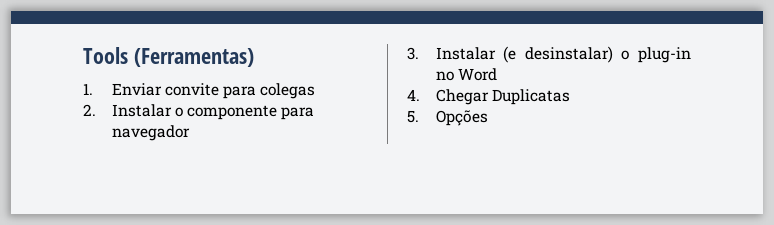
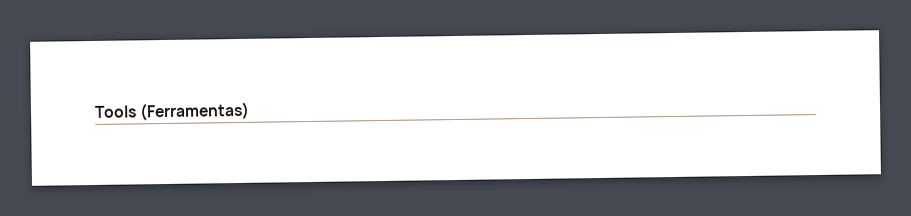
[83,83,316,99] [83,104,315,120] [111,125,190,141] [407,46,691,63] [435,68,497,81] [407,89,570,105] [407,110,488,126] // 1. Enviar convite para colegas // 2. Instalar o componente para navegador // 3. Instalar (e desinstalar) o plug-in no Word // 4. Chegar Duplicatas // 5. Opções -> (251, 111) none

